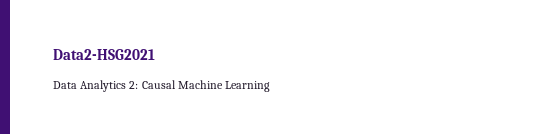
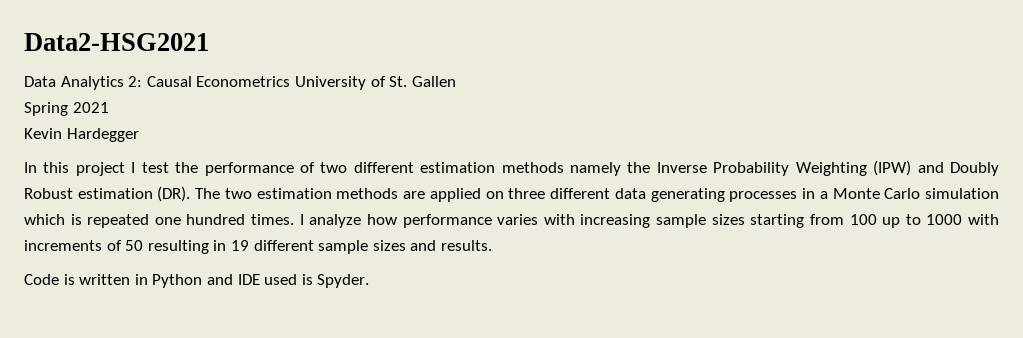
[177,80,271,92] Machine Learning -> [196,76,456,90] [24,102,109,116] [24,128,139,142] [24,160,1000,176] [24,186,999,202] [24,214,999,228] [24,240,492,254] [24,274,370,288] Econometrics University of St. Gallen // Spring 2021 // Kevin Hardegger // In this project I test the performance of two different estimation methods namely the Inverse Probability Weighting (IPW) and Doubly Robust estimation (DR). The two estimation methods are applied on three different data generating processes in a Monte Carlo simulation which is repeated one hundred times. I analyze how performance varies with increasing sample sizes starting from 100 up to 1000 with increments of 50 resulting in 19 different sample sizes and results. // Code is written in Python and IDE used is Spyder.

